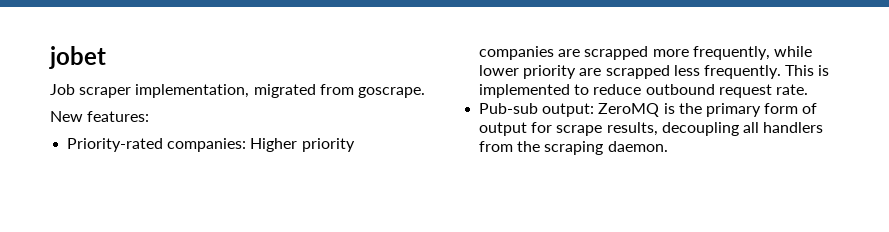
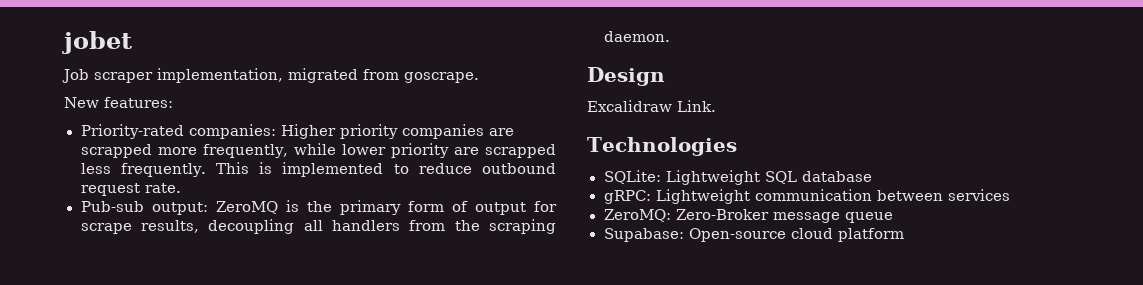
(668, 146) none -> [587,67,665,86] [587,100,716,112] [587,137,737,156] [603,170,872,185] [603,189,1010,204] [603,209,893,223] [603,228,904,242] // Design // Excalidraw Link. // Technologies // SQLite: Lightweight SQL database // gRPC: Lightweight communication between services // ZeroMQ: Zero-Broker message queue // Supabase: Open-source cloud platform

